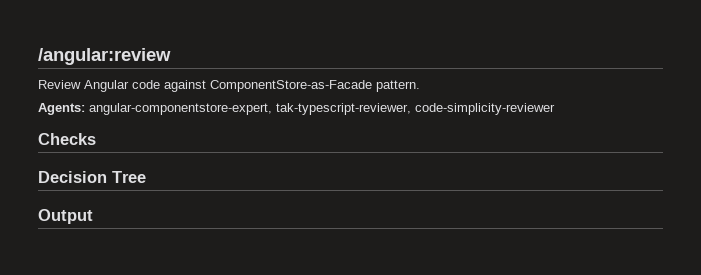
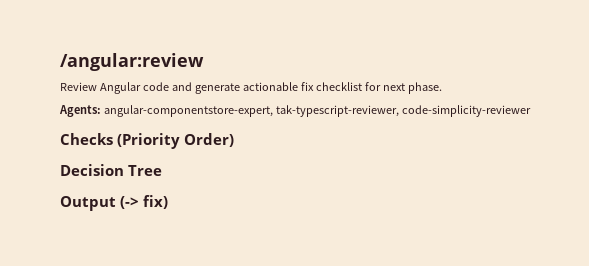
[164,80,420,92] against ComponentStore-as-Facade pattern. -> [171,82,442,94] and generate actionable fix checklist for next phase.
(96, 139) none -> [117,133,235,149] (Priority Order)
(93, 216) none -> [120,195,169,209] (-> fix)

